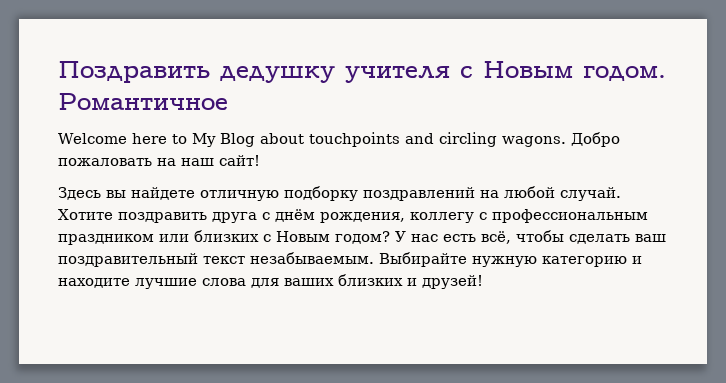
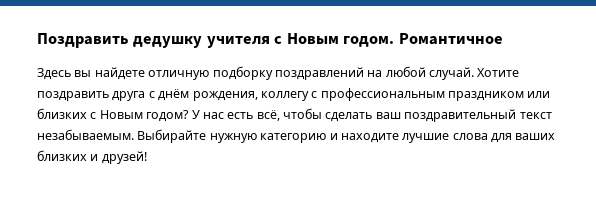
[58,132,620,147] [58,155,260,166] // Welcome here to My Blog about touchpoints and circling wagons. Добро пожаловать на наш сайт! -> (503, 39) none

